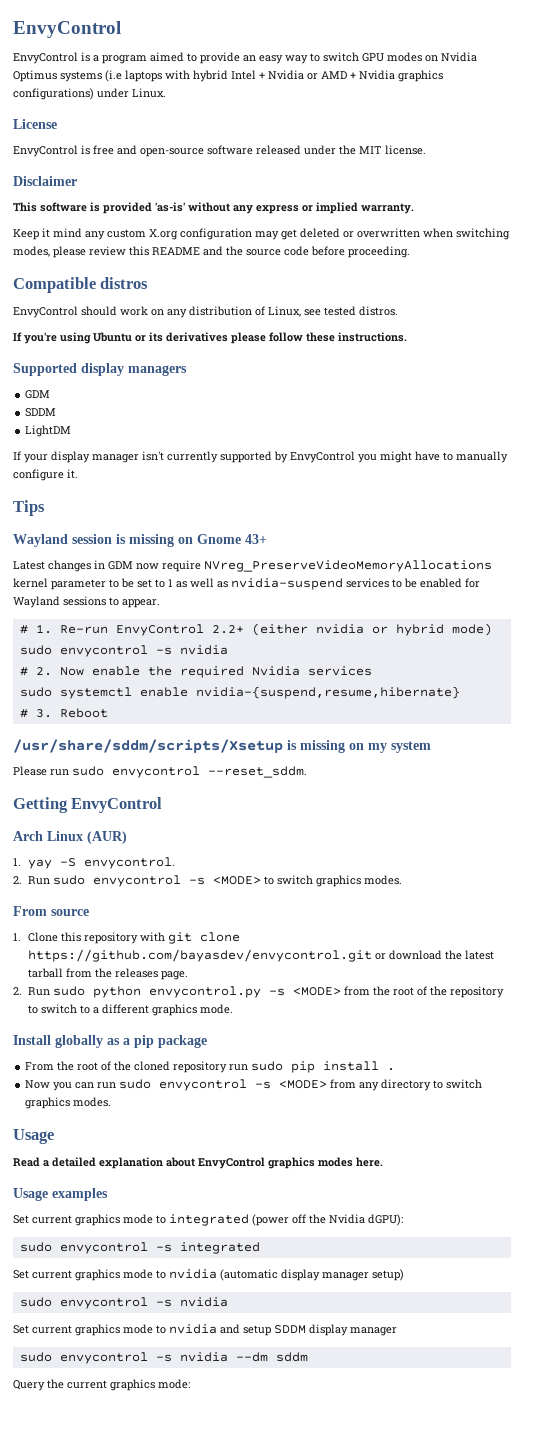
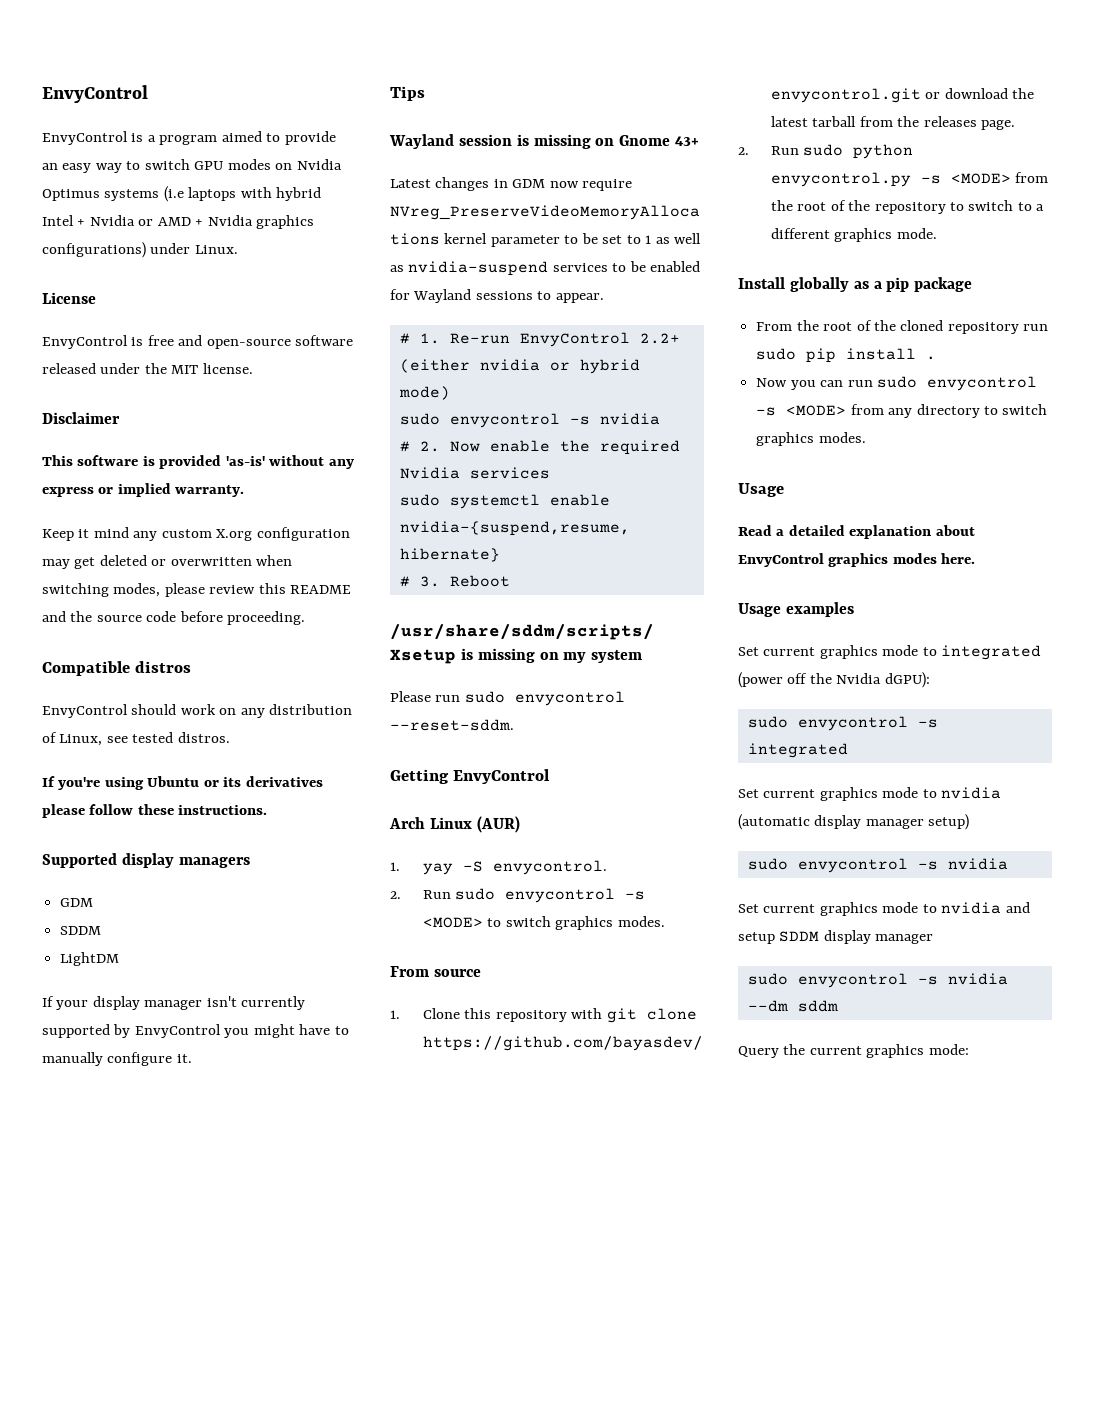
[208,766,307,778] --reset_sddm. -> [390,719,514,731] --reset-sddm.

